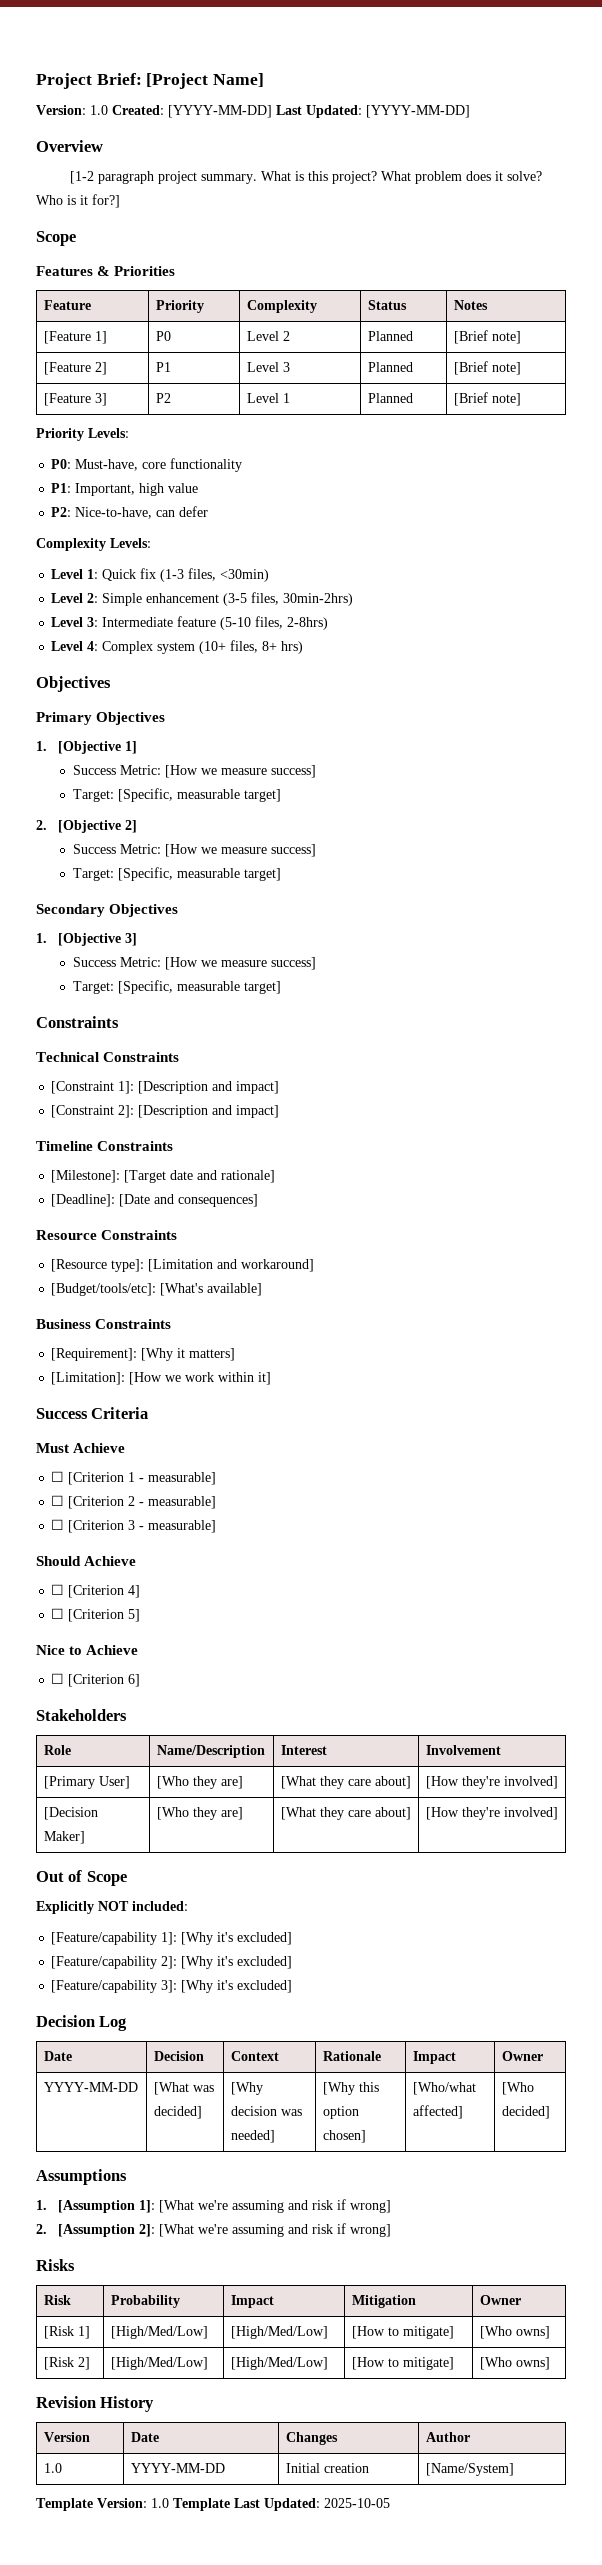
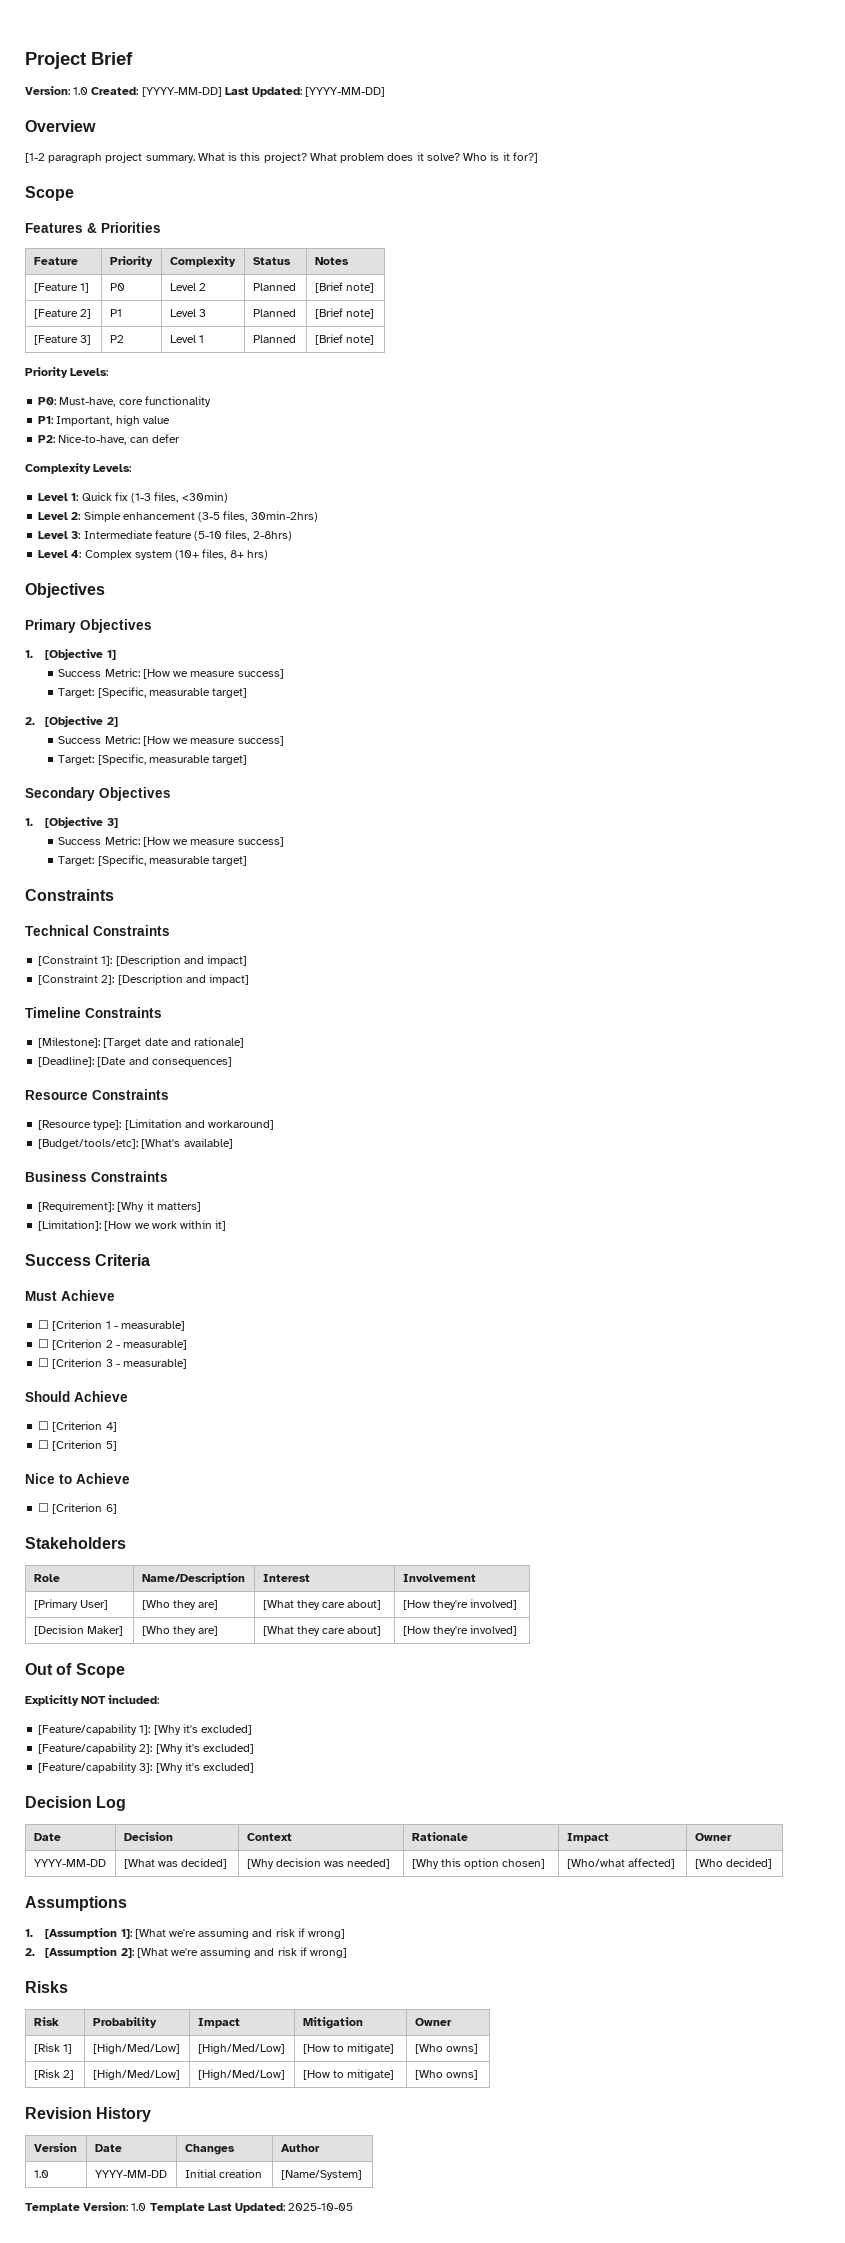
[96,73,265,89] Brief: [Project Name] -> [91,52,133,65] Brief

